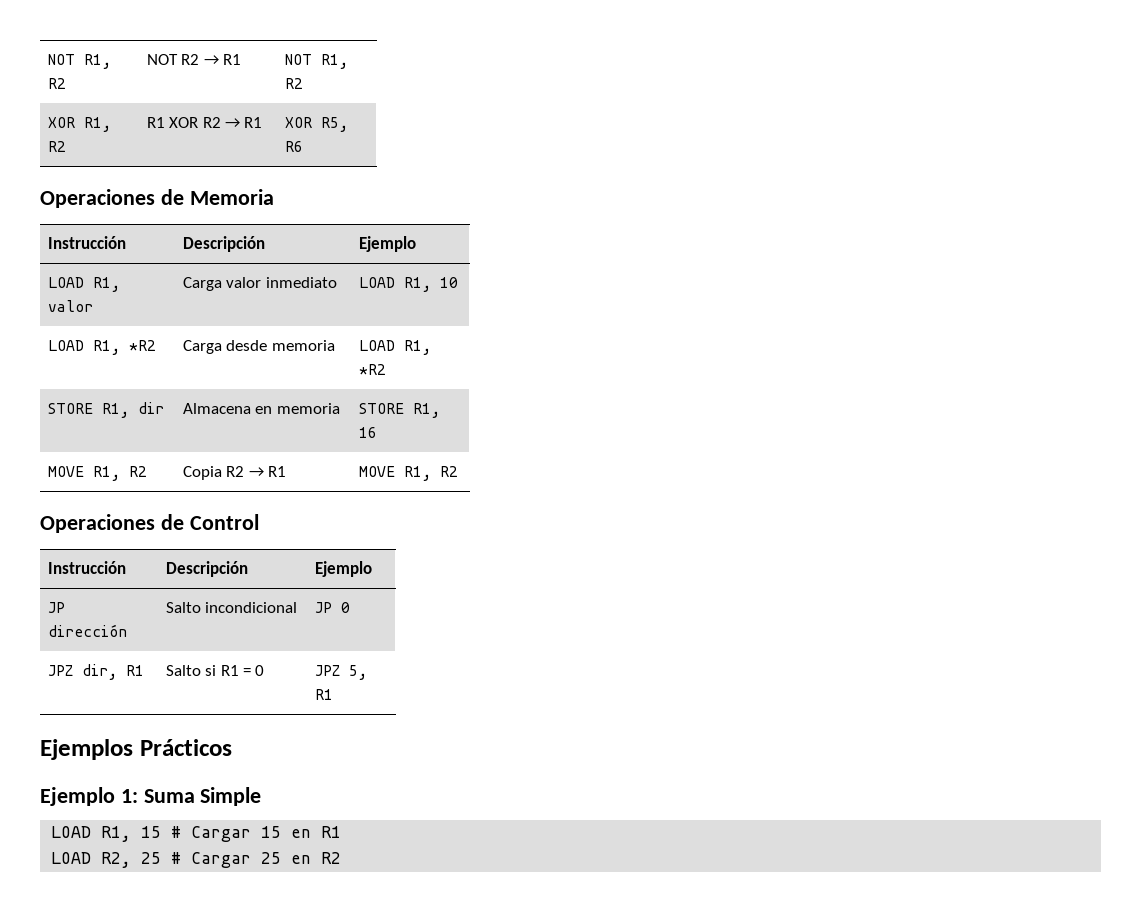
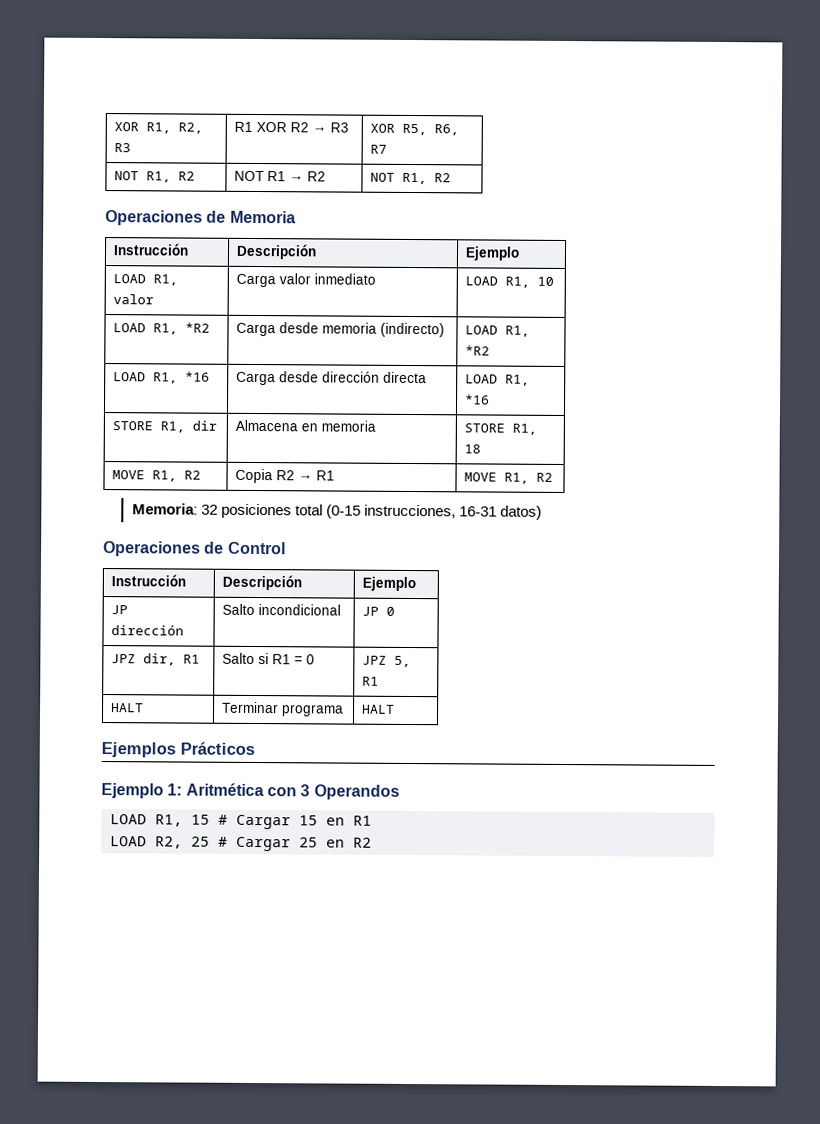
(47, 59) none -> [113,122,203,134] [113,143,131,153] [233,121,349,133] [369,123,459,136] [369,144,387,154] XOR R1, R2, R3 | R1 XOR R2 → R3 | XOR R5, R6, R7 //
[181,54,241,65] [284,54,348,69] [284,78,303,89] [47,117,111,132] [47,141,66,152] [146,117,263,128] [284,117,348,132] [284,141,303,152] R2 → R1 | NOT R1, R2 // XOR R1, R2 | R1 XOR R2 → R1 | XOR R5, R6 -> [266,171,326,182] [369,172,451,185] R1 → R2 | NOT R1, R2
[358,340,431,355] [358,364,386,375] | LOAD R1, *R2 -> [379,322,445,338] [464,325,530,337] [464,345,490,356] [112,371,210,384] [235,371,427,386] [464,374,530,386] [464,394,490,405] (indirecto) | LOAD R1, *R2 // LOAD R1, *16 | Carga desde dirección directa | LOAD R1, *16
[358,427,377,438] 16 -> [463,444,481,454] 18
(458, 471) none -> [131,503,543,520] // Memoria: 32 posiciones total (0-15 instrucciones, 16-31 datos)
(333, 694) none -> [110,703,144,713] [221,701,344,717] [361,704,395,714] // HALT | Terminar programa | HALT
[143,787,262,806] Suma Simple -> [185,782,400,800] Aritmética con 3 Operandos

